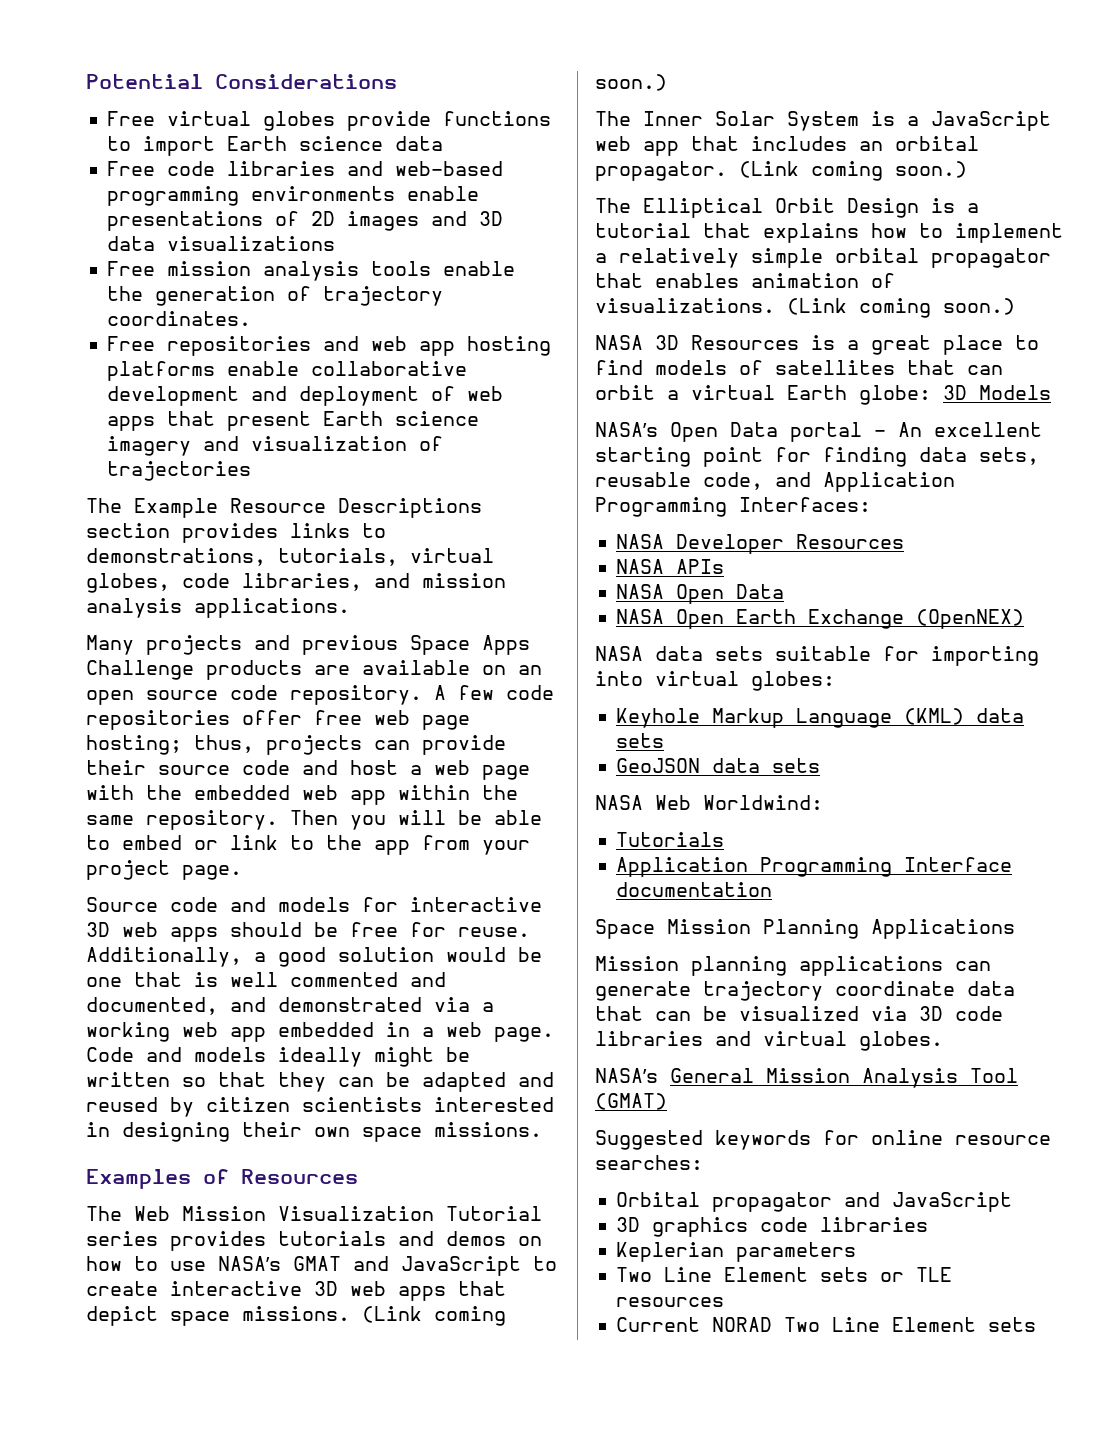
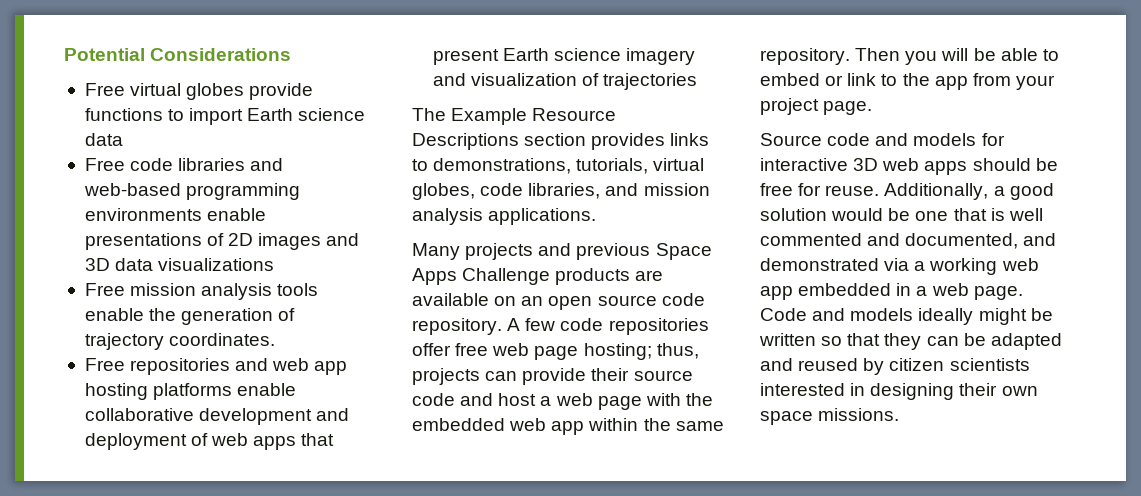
[86,1169,358,1189] [86,1206,542,1221] [86,1231,542,1251] [86,1256,557,1276] [86,1281,506,1301] [86,1306,506,1326] [595,74,667,91] [595,111,1051,131] [595,136,979,156] [595,161,967,181] [595,198,979,218] [595,223,1063,243] [595,248,1051,268] [595,273,895,288] [595,298,1015,318] [595,335,1039,355] [595,360,1003,375] [595,385,1051,405] [595,422,1042,442] [595,447,1039,467] [595,472,955,492] [595,497,871,517] [616,534,905,554] [616,559,725,574] [616,584,785,604] [616,609,1025,629] [595,646,1039,666] [595,671,835,691] [616,708,1025,728] [616,733,665,748] [616,758,821,773] [595,795,823,810] [616,832,725,847] [616,857,1013,877] [616,882,773,897] [595,919,1015,939] [595,956,991,976] [595,981,1015,1001] [595,1006,1003,1021] [595,1031,943,1051] [595,1068,1018,1088] [595,1093,667,1110] [595,1130,1051,1150] [595,1155,703,1170] [616,1192,1013,1212] [616,1217,929,1237] [616,1242,857,1262] [616,1267,953,1282] [616,1297,725,1307] [616,1317,1037,1332] // Examples of Resources // The Web Mission Visualization Tutorial series provides tutorials and demos on how to use NASA’s GMAT and JavaScript to create interactive 3D web apps that depict space missions. (Link coming soon.) // The Inner Solar System is a JavaScript web app that includes an orbital propagator. (Link coming soon.) // The Elliptical Orbit Design is a tutorial that explains how to implement a relatively simple orbital propagator that enables animation of visualizations. (Link coming soon.) // NASA 3D Resources is a great place to find models of satellites that can orbit a virtual Earth globe: 3D Models // NASA’s Open Data portal – An excellent starting point for finding data sets, reusable code, and Application Programming Interfaces: // NASA Developer Resources // NASA APIs // NASA Open Data // NASA Open Earth Exchange (OpenNEX) // NASA data sets suitable for importing into virtual globes: // Keyhole Markup Language (KML) data sets // GeoJSON data sets // NASA Web Worldwind: // Tutorials // Application Programming Interface documentation // Space Mission Planning Applications // Mission planning applications can generate trajectory coordinate data that can be visualized via 3D code libraries and virtual globes. // NASA’s General Mission Analysis Tool (GMAT) // Suggested keywords for online resource searches: // Orbital propagator and JavaScript // 3D graphics code libraries // Keplerian parameters // Two Line Element sets or TLE resources // Current NORAD Two Line Element sets -> (900, 414) none

